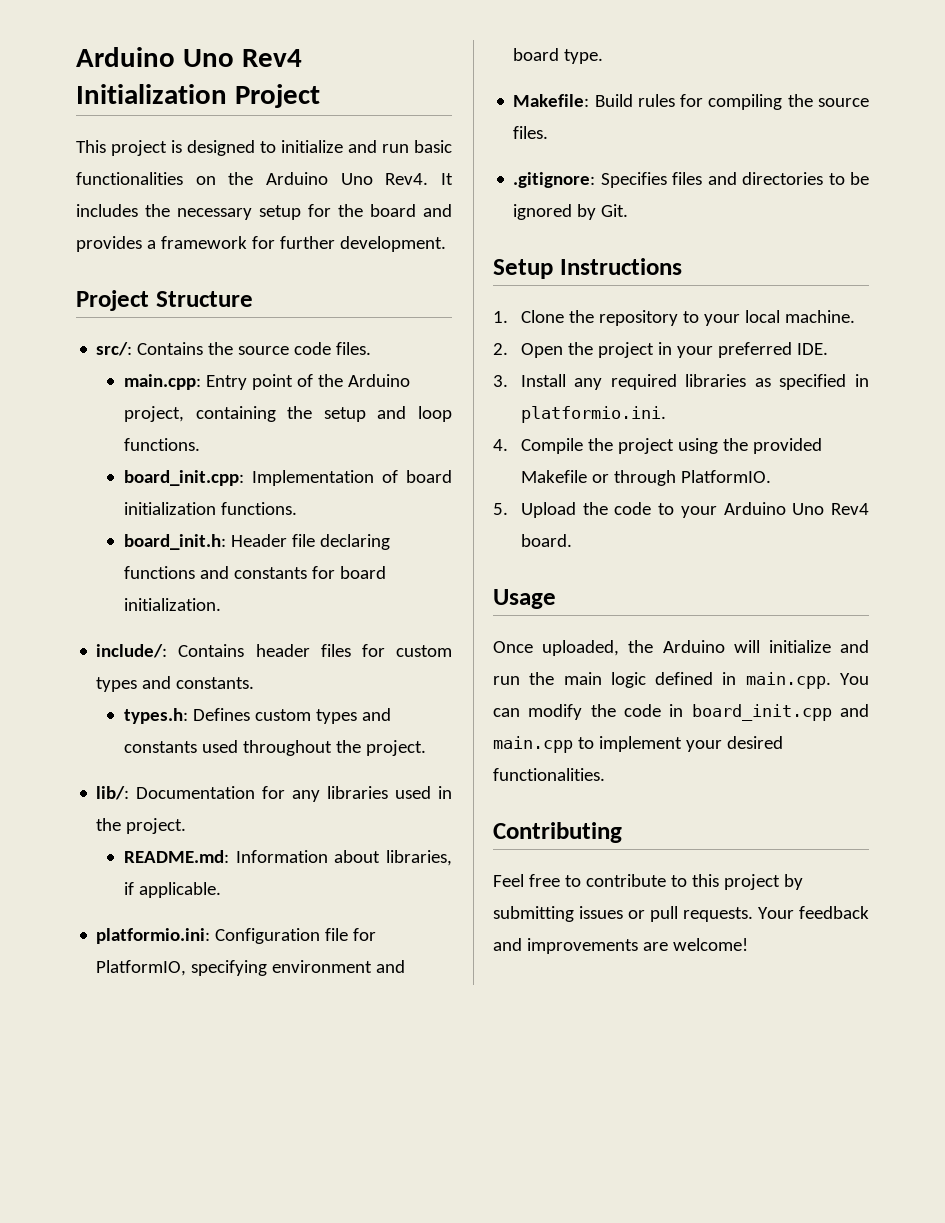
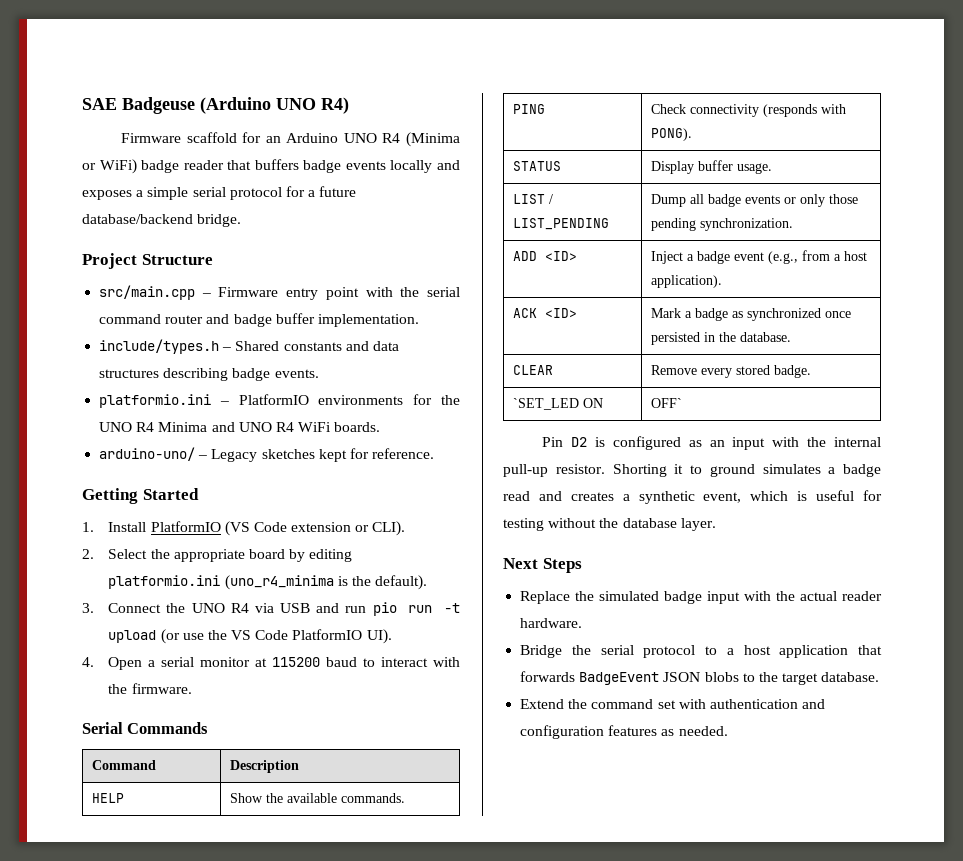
[76,47,302,67] [76,84,320,108] [76,140,452,156] [76,172,453,185] [76,204,452,220] [76,236,446,252] [76,290,253,311] [96,342,372,356] [124,374,411,390] [124,406,452,422] [124,438,201,451] [124,470,452,486] [124,502,298,515] [124,534,391,550] [124,566,387,579] [124,598,222,611] [96,644,452,658] [96,676,255,692] [124,708,392,724] [124,740,427,756] [96,786,452,802] [96,818,187,834] [124,850,452,866] [124,882,222,898] [96,928,377,944] [96,960,406,976] [513,48,604,64] [513,94,869,110] [513,126,549,139] [513,172,869,188] [513,204,629,220] [493,258,682,279] [493,310,855,326] [493,342,828,358] [493,374,869,390] [520,406,666,423] [493,438,822,454] [520,470,771,486] [493,502,870,518] [520,534,572,547] [493,589,556,609] [493,640,869,656] [493,672,869,689] [493,704,869,721] [493,736,783,753] [493,768,605,781] [493,822,622,843] [493,874,803,890] [493,906,869,922] [493,938,748,954] Arduino Uno Rev4 Initialization Project // This project is designed to initialize and run basic functionalities on the Arduino Uno Rev4. It includes the necessary setup for the board and provides a framework for further development. // Project Structure // src/: Contains the source code files. // main.cpp: Entry point of the Arduino project, containing the setup and loop functions. // board_init.cpp: Implementation of board initialization functions. // board_init.h: Header file declaring functions and constants for board initialization. // include/: Contains header files for custom types and constants. // types.h: Defines custom types and constants used throughout the project. // lib/: Documentation for any libraries used in the project. // README.md: Information about libraries, if applicable. // platformio.ini: Configuration file for PlatformIO, specifying environment and board type. // Makefile: Build rules for compiling the source files. // .gitignore: Specifies files and directories to be ignored by Git. // Setup Instructions // 1. Clone the repository to your local machine. // 2. Open the project in your preferred IDE. // 3. Install any required libraries as specified in platformio.ini. // 4. Compile the project using the provided Makefile or through PlatformIO. // 5. Upload the code to your Arduino Uno Rev4 board. // Usage // Once uploaded, the Arduino will initialize and run the main logic defined in main.cpp. You can modify the code in board_init.cpp and main.cpp to implement your desired functionalities. // Contributing // Feel free to contribute to this project by submitting issues or pull requests. Your feedback and improvements are welcome! -> [82,97,349,114] [121,132,460,147] [82,159,460,174] [82,186,357,200] [82,214,242,227] [82,253,213,269] [99,285,460,300] [99,313,419,327] [99,339,399,354] [99,368,319,381] [99,394,460,408] [99,422,381,432] [99,447,435,462] [82,488,199,504] [82,521,406,536] [82,549,353,562] [108,575,428,590] [82,602,460,616] [108,629,392,644] [82,657,460,670] [108,683,192,694] [82,722,209,734] [92,760,157,770] [230,760,300,773] [92,793,125,803] [230,793,406,803] [513,104,546,114] [651,104,847,117] [651,128,693,141] [513,161,562,171] [651,160,773,174] [513,194,554,204] [513,218,610,230] [651,194,859,207] [651,218,794,231] [513,251,578,261] [651,250,868,264] [651,275,723,288] [513,308,578,318] [651,308,852,321] [651,332,792,345] [513,365,554,375] [651,365,812,378] [513,398,604,410] [651,398,683,408] [542,436,881,450] [503,464,881,477] [503,490,882,504] [503,518,716,531] [503,558,582,573] [520,591,882,604] [520,618,583,628] [520,645,882,658] [520,671,880,685] [520,699,826,709] [520,725,728,739] SAE Badgeuse (Arduino UNO R4) // Firmware scaffold for an Arduino UNO R4 (Minima or WiFi) badge reader that buffers badge events locally and exposes a simple serial protocol for a future database/backend bridge. // Project Structure // src/main.cpp – Firmware entry point with the serial command router and badge buffer implementation. // include/types.h – Shared constants and data structures describing badge events. // platformio.ini – PlatformIO environments for the UNO R4 Minima and UNO R4 WiFi boards. // arduino-uno/ – Legacy sketches kept for reference. // Getting Started // 1. Install PlatformIO (VS Code extension or CLI). // 2. Select the appropriate board by editing platformio.ini (uno_r4_minima is the default). // 3. Connect the UNO R4 via USB and run pio run -t upload (or use the VS Code PlatformIO UI). // 4. Open a serial monitor at 115200 baud to interact with the firmware. // Serial Commands // Command | Description // HELP | Show the available commands. // PING | Check connectivity (responds with PONG). // STATUS | Display buffer usage. // LIST / LIST_PENDING | Dump all badge events or only those pending synchronization. // ADD <ID> | Inject a badge event (e.g., from a host application). // ACK <ID> | Mark a badge as synchronized once persisted in the database. // CLEAR | Remove every stored badge. // `SET_LED ON | OFF` // Pin D2 is configured as an input with the internal pull-up resistor. Shorting it to ground simulates a badge read and creates a synthetic event, which is useful for testing without the database layer. // Next Steps // Replace the simulated badge input with the actual reader hardware. // Bridge the serial protocol to a host application that forwards BadgeEvent JSON blobs to the target database. // Extend the command set with authentication and configuration features as needed.

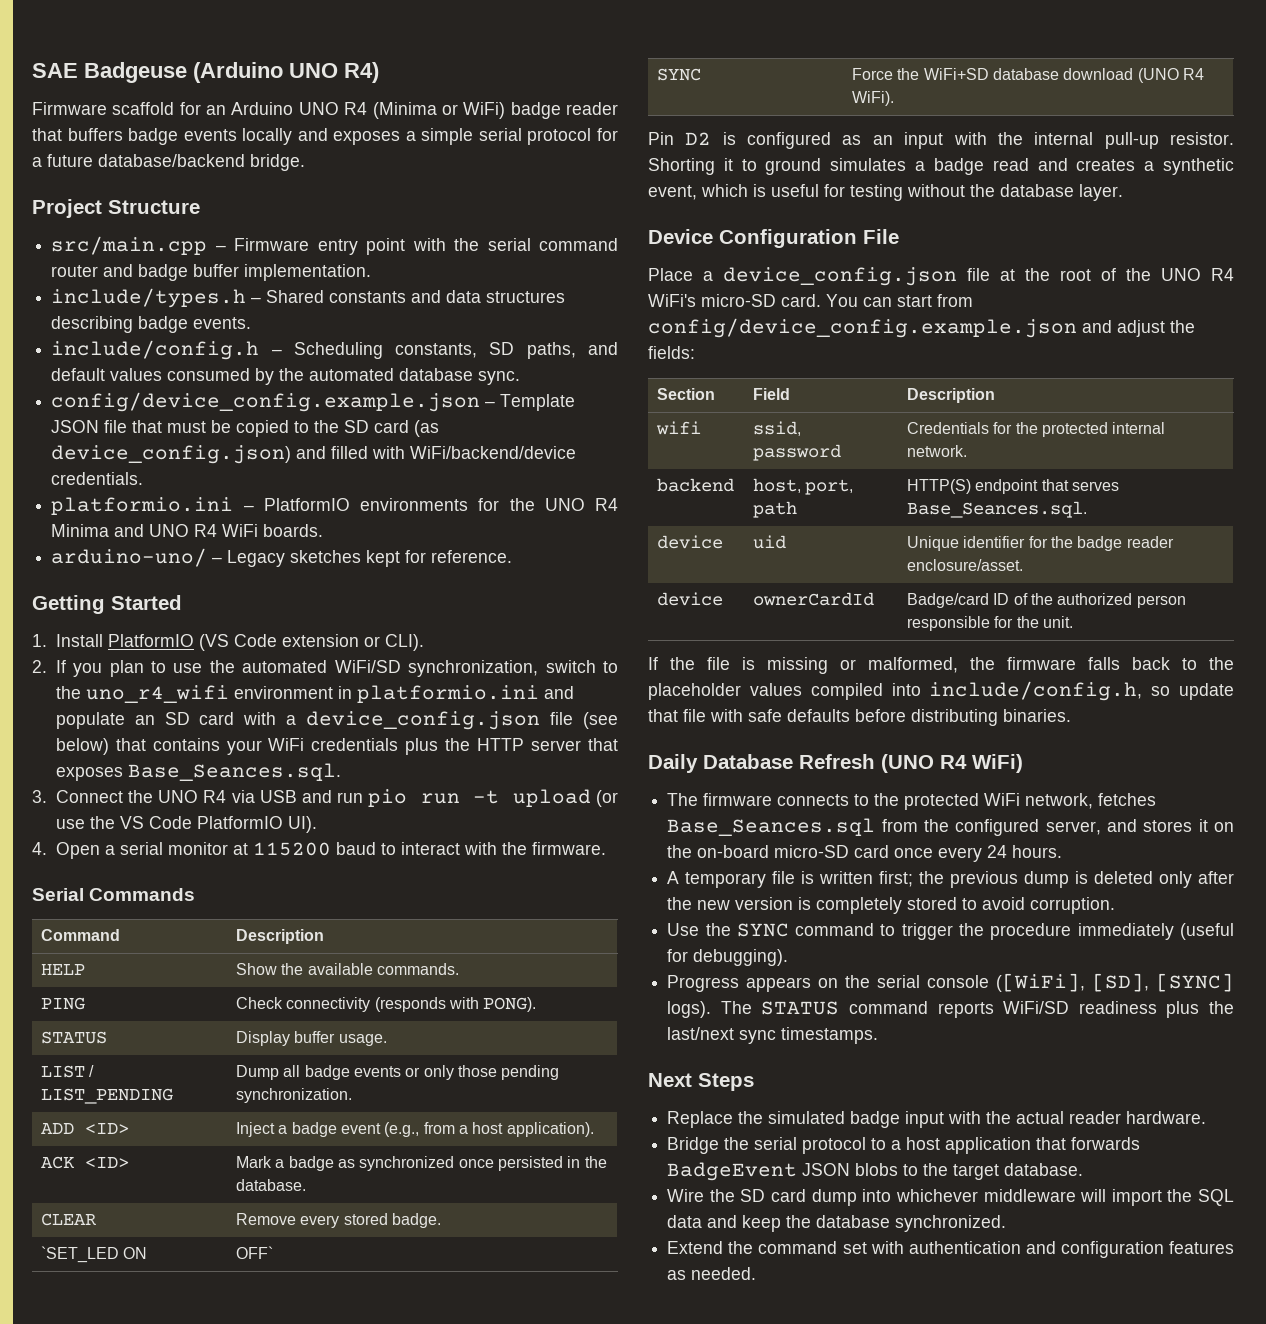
(319, 373) none -> [51,340,618,360] [51,368,521,385] [51,392,576,412] [51,420,440,437] [51,445,577,464] [51,472,144,485] // include/config.h – Scheduling constants, SD paths, and default values consumed by the automated database sync. // config/device_config.example.json – Template JSON file that must be copied to the SD card (as device_config.json) and filled with WiFi/backend/device credentials.
[108,549,353,562] [108,575,428,590] Select the appropriate board by editing platformio.ini (uno_r4_minima is the default). -> [55,660,618,677] [55,685,574,703] [55,711,618,730] [55,738,618,755] [55,763,341,781] If you plan to use the automated WiFi/SD synchronization, switch to the uno_r4_wifi environment in platformio.ini and populate an SD card with a device_config.json file (see below) that contains your WiFi credentials plus the HTTP server that exposes Base_Seances.sql.
(683, 403) none -> [657,68,702,81] [852,68,1204,83] [852,91,895,106] // SYNC | Force the WiFi+SD database download (UNO R4 WiFi).
(716, 524) none -> [648,229,899,248] [648,267,1234,286] [648,294,973,307] [648,318,1195,338] [648,346,695,359] [657,388,716,400] [753,388,791,400] [907,388,996,403] [656,421,702,435] [753,421,802,436] [753,444,842,461] [907,422,1166,437] [907,445,968,457] [657,478,735,492] [753,478,854,495] [753,501,798,518] [907,479,1119,494] [907,501,1088,518] [657,535,724,549] [753,535,787,549] [907,536,1174,551] [907,559,1024,571] [657,592,724,606] [753,592,875,606] [907,593,1186,608] [907,616,1073,631] [648,657,1234,674] [648,681,1234,701] [648,709,1071,726] [648,754,1023,773] [667,793,1157,810] [667,818,1234,836] [667,845,1063,862] [667,871,1234,888] [667,897,1116,914] [667,923,1234,940] [667,949,789,966] [667,973,1234,992] [667,1001,1234,1018] [667,1027,879,1044] // Device Configuration File // Place a device_config.json file at the root of the UNO R4 WiFi's micro-SD card. You can start from config/device_config.example.json and adjust the fields: // Section | Field | Description // wifi | ssid, password | Credentials for the protected internal network. // backend | host, port, path | HTTP(S) endpoint that serves Base_Seances.sql. // device | uid | Unique identifier for the badge reader enclosure/asset. // device | ownerCardId | Badge/card ID of the authorized person responsible for the unit. // If the file is missing or malformed, the firmware falls back to the placeholder values compiled into include/config.h, so update that file with safe defaults before distributing binaries. // Daily Database Refresh (UNO R4 WiFi) // The firmware connects to the protected WiFi network, fetches Base_Seances.sql from the configured server, and stores it on the on-board micro-SD card once every 24 hours. // A temporary file is written first; the previous dump is deleted only after the new version is completely stored to avoid corruption. // Use the SYNC command to trigger the procedure immediately (useful for debugging). // Progress appears on the serial console ([WiFi], [SD], [SYNC] logs). The STATUS command reports WiFi/SD readiness plus the last/next sync timestamps.
(880, 677) none -> [667,1189,1234,1206] [667,1215,1007,1232] // Wire the SD card dump into whichever middleware will import the SQL data and keep the database synchronized.

